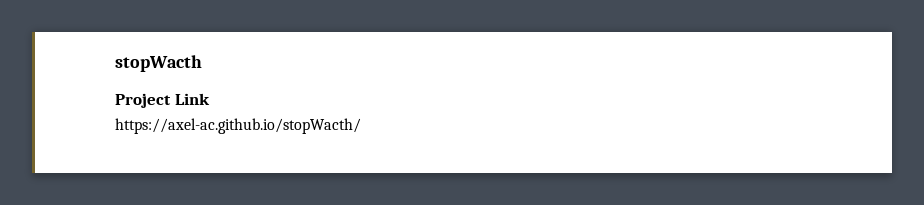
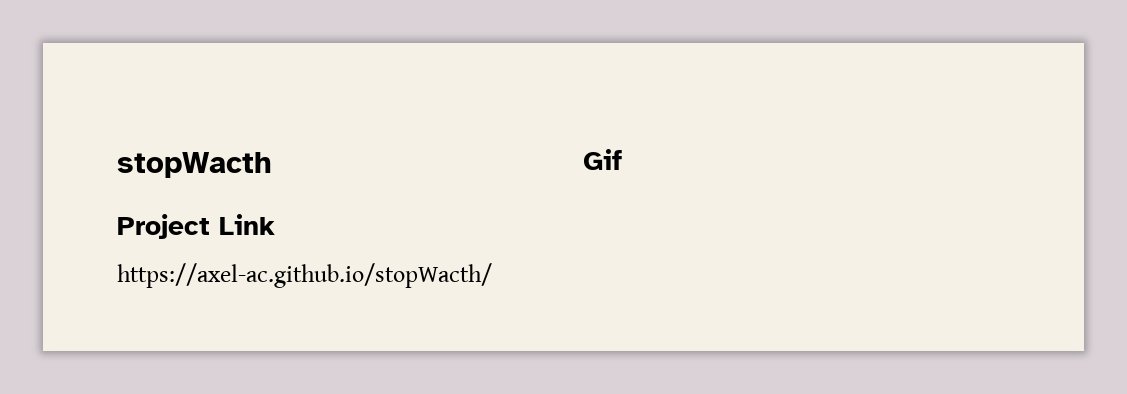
(361, 126) none -> [583,149,622,170] // Gif

